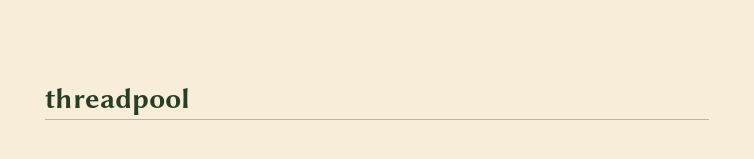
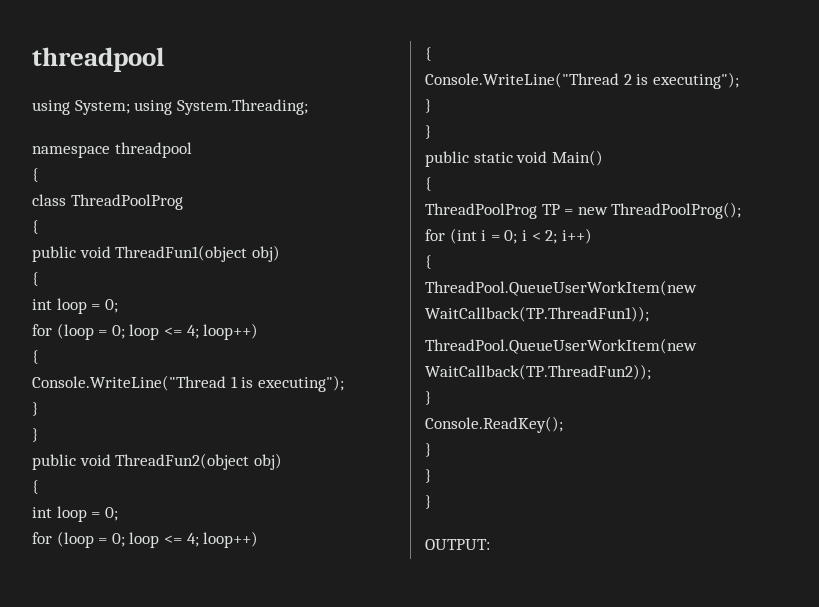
[45,88,190,115] threadpool -> [32,47,164,72] [32,99,308,115] [32,142,192,158] [32,168,39,182] [32,194,183,210] [32,220,39,234] [32,245,280,262] [32,272,39,286] [32,298,118,314] [32,323,259,340] [32,350,39,364] [32,375,344,392] [32,402,39,416] [32,428,39,442] [32,453,282,470] [32,480,39,494] [32,506,118,522] [32,531,259,548] [425,47,432,61] [425,72,739,89] [425,99,432,113] [425,125,432,139] [425,150,603,167] [425,177,432,191] [425,202,742,219] [425,228,592,244] [425,255,432,269] [425,280,697,296] [425,306,649,322] [425,338,697,354] [425,364,651,380] [425,391,432,405] [425,416,563,433] [425,443,432,457] [425,469,432,483] [425,495,432,509] [425,539,490,550] threadpool // using System; using System.Threading; // namespace threadpool // { // class ThreadPoolProg // { // public void ThreadFun1(object obj) // { // int loop = 0; // for (loop = 0; loop <= 4; loop++) // { // Console.WriteLine("Thread 1 is executing"); // } // } // public void ThreadFun2(object obj) // { // int loop = 0; // for (loop = 0; loop <= 4; loop++) // { // Console.WriteLine("Thread 2 is executing"); // } // } // public static void Main() // { // ThreadPoolProg TP = new ThreadPoolProg(); // for (int i = 0; i < 2; i++) // { // ThreadPool.QueueUserWorkItem(new WaitCallback(TP.ThreadFun1)); // ThreadPool.QueueUserWorkItem(new WaitCallback(TP.ThreadFun2)); // } // Console.ReadKey(); // } // } // } // OUTPUT:

